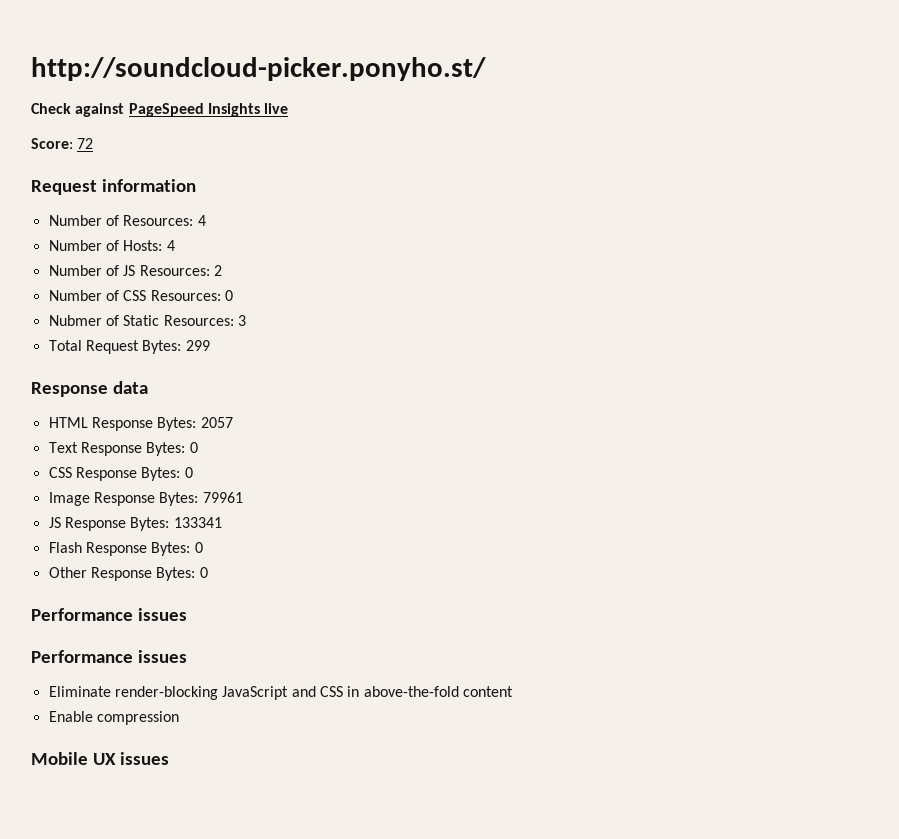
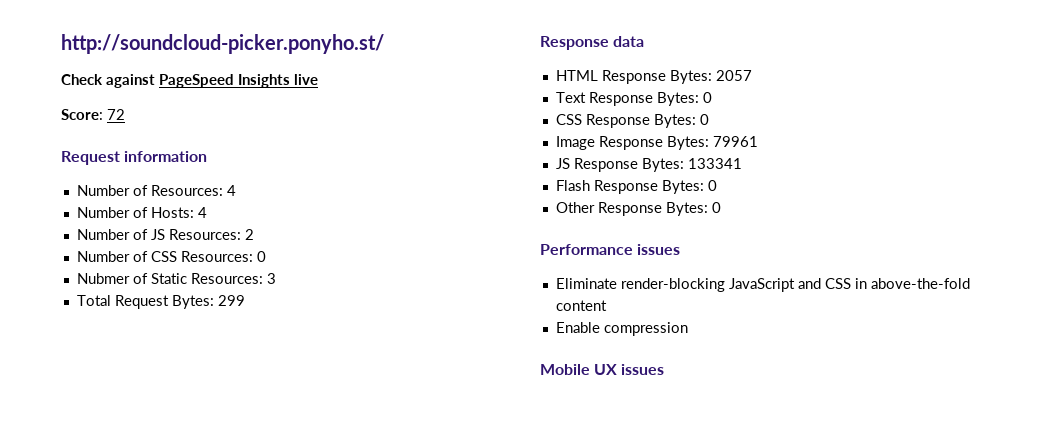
[31,650,187,663] // Performance issues -> (681, 249) none

